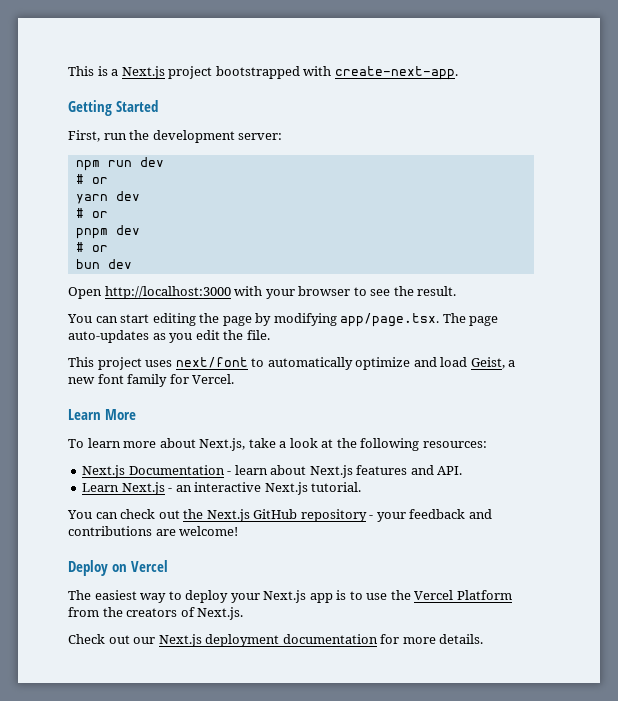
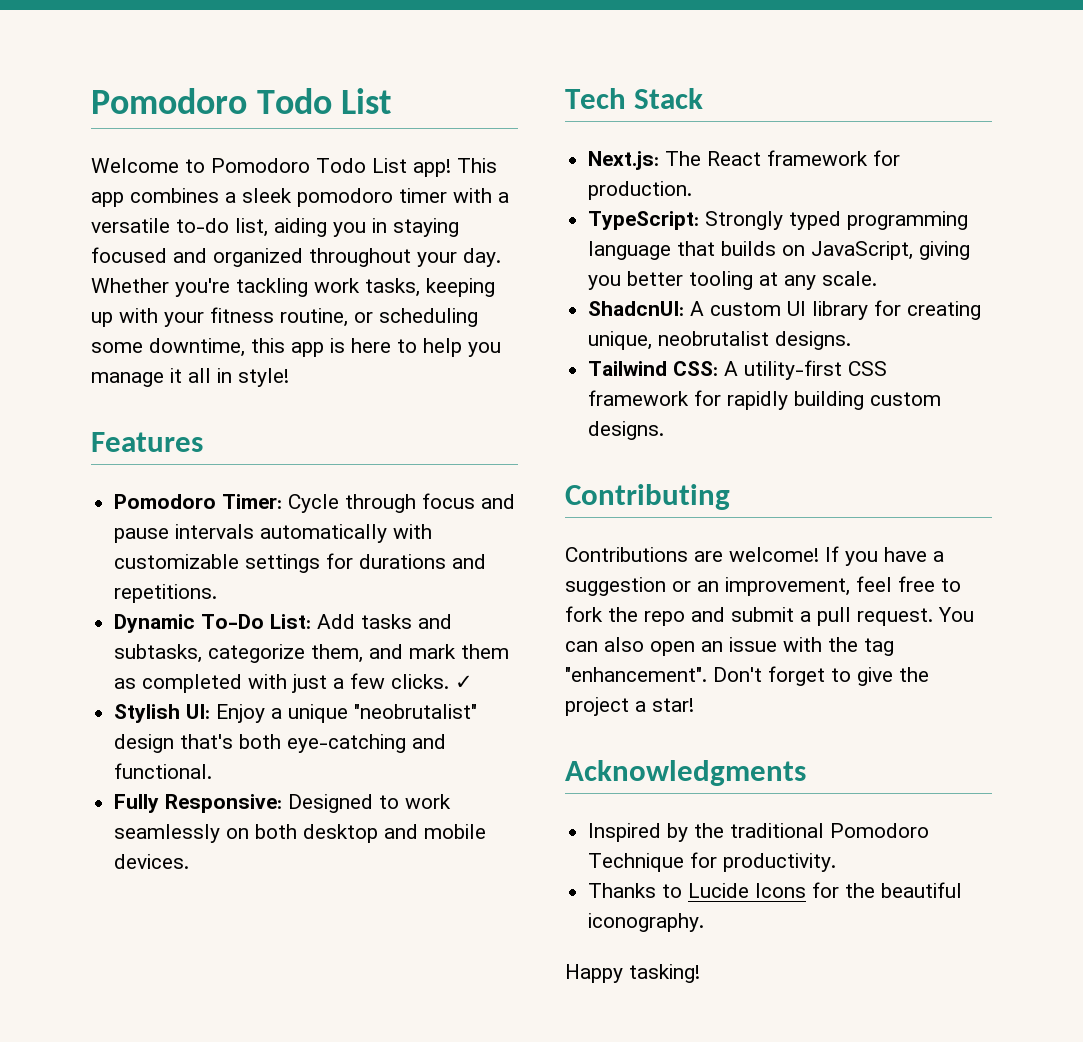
[68,66,458,80] [68,100,158,116] [68,130,283,143] [75,157,164,171] [75,174,108,184] [75,191,140,204] [75,208,108,218] [75,225,140,239] [75,242,108,252] [75,259,132,269] [68,286,457,299] [67,313,499,327] [68,330,270,343] [68,357,516,370] [68,374,235,387] [68,409,136,420] [68,438,487,451] [82,465,463,478] [82,482,362,495] [67,509,492,522] [68,526,239,536] [68,560,168,576] [68,590,512,603] [68,607,244,620] [68,634,484,647] This is a Next.js project bootstrapped with create-next-app. // Getting Started // First, run the development server: // npm run dev // # or // yarn dev // # or // pnpm dev // # or // bun dev // Open http://localhost:3000 with your browser to see the result. // You can start editing the page by modifying app/page.tsx. The page auto-updates as you edit the file. // This project uses next/font to automatically optimize and load Geist, a new font family for Vercel. // Learn More // To learn more about Next.js, take a look at the following resources: // Next.js Documentation - learn about Next.js features and API. // Learn Next.js - an interactive Next.js tutorial. // You can check out the Next.js GitHub repository - your feedback and contributions are welcome! // Deploy on Vercel // The easiest way to deploy your Next.js app is to use the Vercel Platform from the creators of Next.js. // Check out our Next.js deployment documentation for more details. -> [91,88,392,114] [91,158,497,177] [91,188,509,207] [91,218,459,237] [91,247,501,267] [91,278,495,297] [91,307,478,327] [91,338,501,357] [91,368,289,387] [91,432,203,452] [114,493,516,513] [114,524,433,543] [114,553,487,573] [114,584,218,603] [114,614,453,633] [114,644,510,663] [114,673,474,693] [114,704,478,723] [114,734,447,753] [114,763,213,779] [114,794,452,813] [114,824,487,843] [114,854,190,869] [565,88,704,109] [588,150,901,170] [588,181,693,200] [588,211,969,230] [588,241,971,260] [588,271,878,290] [588,300,982,320] [588,331,852,350] [588,360,888,380] [588,390,942,410] [588,421,665,440] [565,484,730,510] [565,546,944,566] [565,576,961,596] [565,606,974,626] [565,637,894,656] [565,666,929,686] [565,697,694,716] [565,760,806,786] [588,823,930,842] [588,852,837,872] [588,882,963,898] [588,913,705,932] [565,964,700,983] Pomodoro Todo List // Welcome to Pomodoro Todo List app! This app combines a sleek pomodoro timer with a versatile to-do list, aiding you in staying focused and organized throughout your day. Whether you're tackling work tasks, keeping up with your fitness routine, or scheduling some downtime, this app is here to help you manage it all in style! // Features // Pomodoro Timer: Cycle through focus and pause intervals automatically with customizable settings for durations and repetitions. // Dynamic To-Do List: Add tasks and subtasks, categorize them, and mark them as completed with just a few clicks. ✓ // Stylish UI: Enjoy a unique "neobrutalist" design that's both eye-catching and functional. // Fully Responsive: Designed to work seamlessly on both desktop and mobile devices. // Tech Stack // Next.js: The React framework for production. // TypeScript: Strongly typed programming language that builds on JavaScript, giving you better tooling at any scale. // ShadcnUI: A custom UI library for creating unique, neobrutalist designs. // Tailwind CSS: A utility-first CSS framework for rapidly building custom designs. // Contributing // Contributions are welcome! If you have a suggestion or an improvement, feel free to fork the repo and submit a pull request. You can also open an issue with the tag "enhancement". Don't forget to give the project a star! // Acknowledgments // Inspired by the traditional Pomodoro Technique for productivity. // Thanks to Lucide Icons for the beautiful iconography. // Happy tasking!

